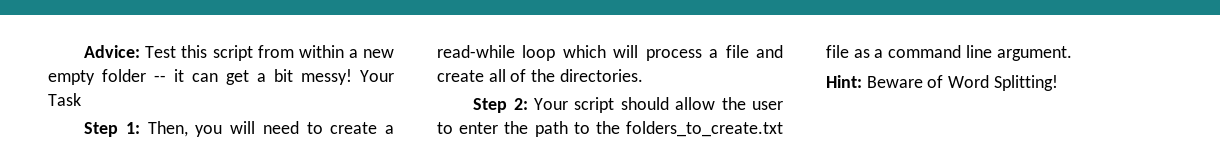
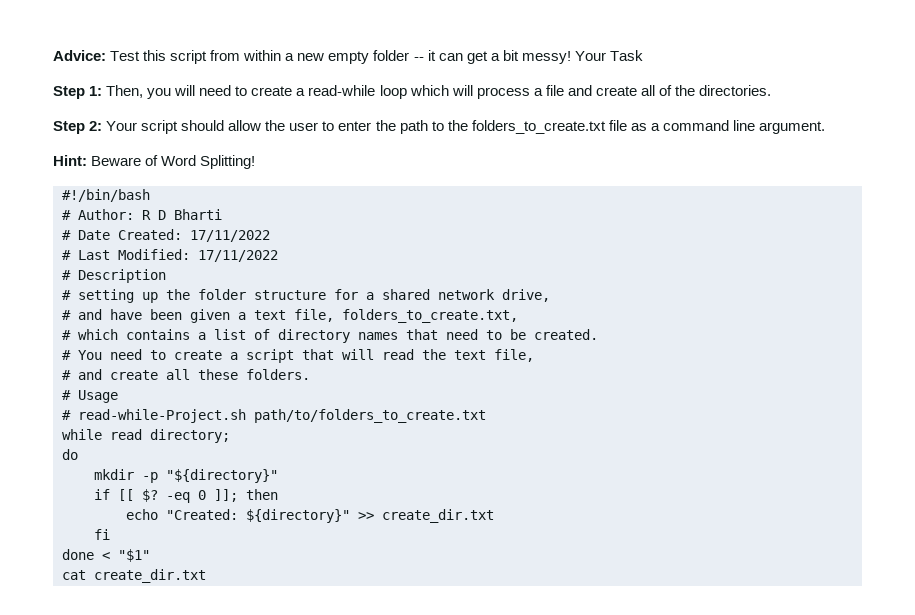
(1058, 83) none -> [62,189,150,202] [62,209,222,220] [62,229,270,242] [62,249,278,262] [62,269,166,283] [62,289,550,303] [62,309,518,323] [62,329,598,343] [62,349,534,363] [62,369,310,380] [62,390,118,403] [62,409,486,423] [62,429,230,443] [62,449,78,460] [94,469,278,483] [94,489,278,503] [126,509,494,523] [94,529,110,540] [62,549,150,562] [62,569,206,583] // #!/bin/bash // # Author: R D Bharti // # Date Created: 17/11/2022 // # Last Modified: 17/11/2022 // # Description // # setting up the folder structure for a shared network drive, // # and have been given a text file, folders_to_create.txt, // # which contains a list of directory names that need to be created. // # You need to create a script that will read the text file, // # and create all these folders. // # Usage // # read-while-Project.sh path/to/folders_to_create.txt // while read directory; // do // mkdir -p "${directory}" // if [[ $? -eq 0 ]]; then // echo "Created: ${directory}" >> create_dir.txt // fi // done < "$1" // cat create_dir.txt

